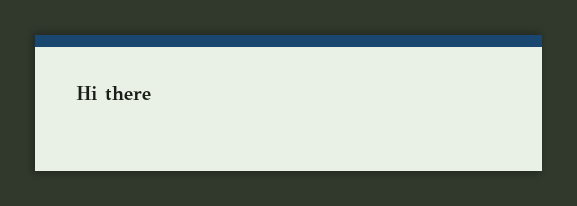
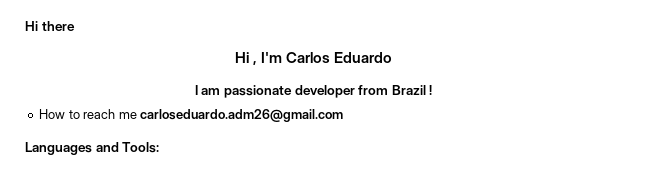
(151, 93) none -> [234,52,393,65] [194,85,433,98] [39,109,344,122] [25,142,160,155] // Hi , I'm Carlos Eduardo // I am passionate developer from Brazil ! // How to reach me carloseduardo.adm26@gmail.com // Languages and Tools:

